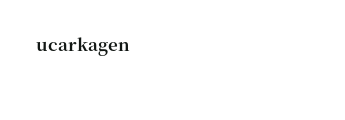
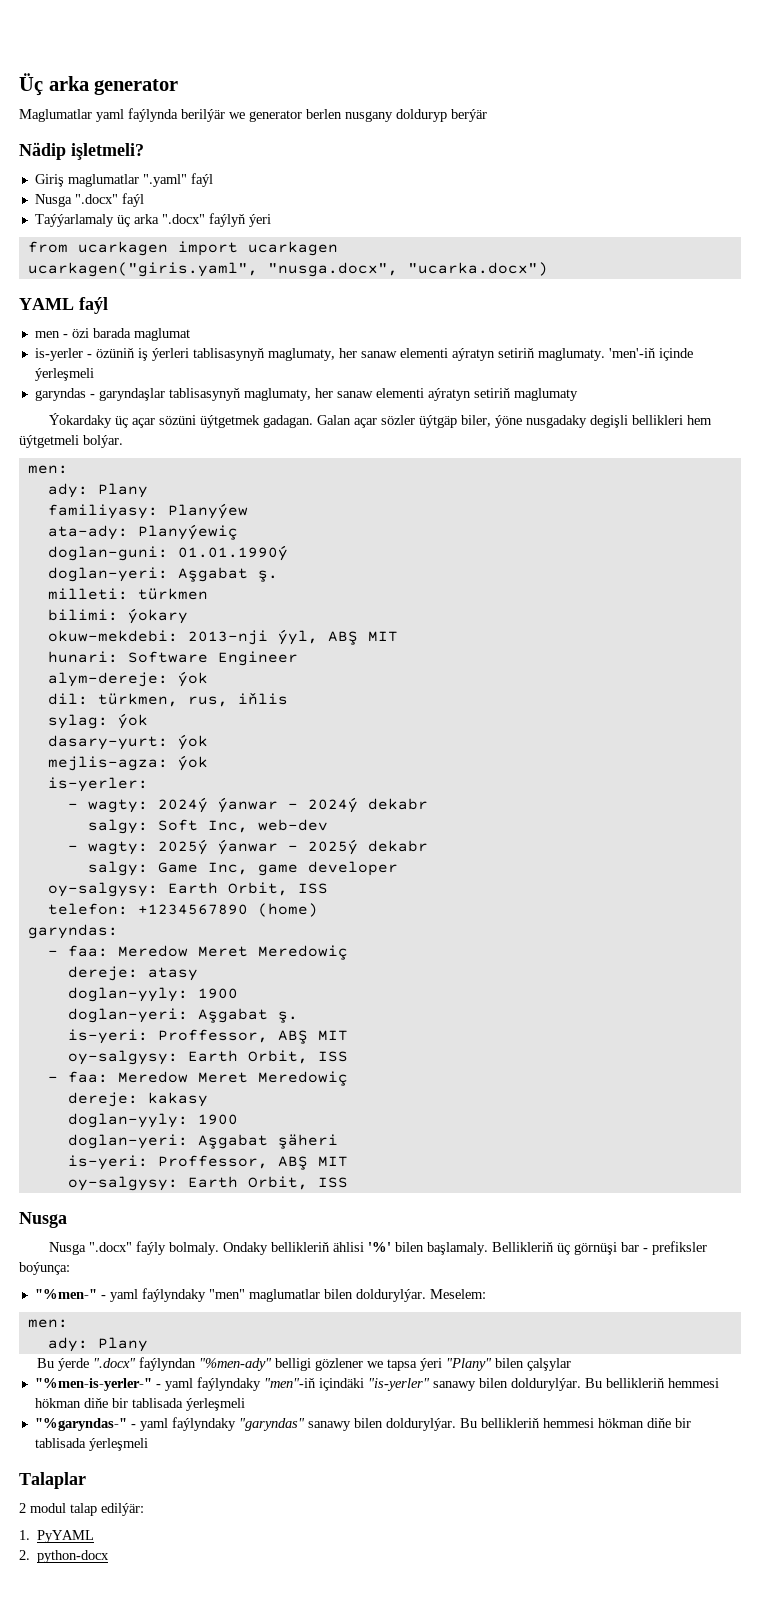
[36,37,130,56] ucarkagen -> [19,73,179,96] [19,108,487,122] [19,142,144,160] [34,173,213,187] [34,193,144,207] [34,213,271,227] [27,241,338,256] [27,262,548,277] [19,297,108,314] [34,328,190,341] [34,348,693,361] [34,368,94,381] [34,388,578,401] [48,413,712,428] [19,435,123,448] [27,465,68,474] [47,483,148,498] [47,503,248,519] [47,524,238,540] [47,545,288,561] [47,567,278,582] [47,588,208,600] [47,608,188,624] [47,629,398,645] [47,651,298,666] [47,671,208,687] [47,693,288,707] [47,713,148,729] [47,734,208,750] [47,755,208,771] [47,777,148,792] [67,797,428,813] [87,819,328,834] [67,839,428,855] [87,861,398,876] [47,882,328,897] [47,903,318,917] [27,924,118,939] [47,945,348,960] [67,966,198,981] [67,987,238,1002] [67,1008,298,1023] [67,1029,348,1044] [67,1050,348,1065] [47,1071,348,1086] [67,1092,208,1107] [67,1113,238,1128] [67,1134,338,1149] [67,1155,348,1170] [67,1176,348,1191] [19,1212,67,1228] [48,1241,707,1255] [19,1262,70,1275] [34,1288,486,1302] [27,1319,68,1328] [47,1337,148,1352] [37,1357,572,1371] [34,1377,719,1391] [34,1398,245,1411] [34,1417,691,1431] [34,1438,148,1451] [19,1472,86,1489] [19,1503,144,1516] [19,1530,95,1543] [19,1550,110,1563] Üç arka generator // Maglumatlar yaml faýlynda berilýär we generator berlen nusgany dolduryp berýär // Nädip işletmeli? // Giriş maglumatlar ".yaml" faýl // Nusga ".docx" faýl // Taýýarlamaly üç arka ".docx" faýlyň ýeri // from ucarkagen import ucarkagen // ucarkagen("giris.yaml", "nusga.docx", "ucarka.docx") // YAML faýl // men - özi barada maglumat // is-yerler - özüniň iş ýerleri tablisasynyň maglumaty, her sanaw elementi aýratyn setiriň maglumaty. 'men'-iň içinde ýerleşmeli // garyndas - garyndaşlar tablisasynyň maglumaty, her sanaw elementi aýratyn setiriň maglumaty // Ýokardaky üç açar sözüni üýtgetmek gadagan. Galan açar sözler üýtgäp biler, ýöne nusgadaky degişli bellikleri hem üýtgetmeli bolýar. // men: // ady: Plany // familiyasy: Planyýew // ata-ady: Planyýewiç // doglan-guni: 01.01.1990ý // doglan-yeri: Aşgabat ş. // milleti: türkmen // bilimi: ýokary // okuw-mekdebi: 2013-nji ýyl, ABŞ MIT // hunari: Software Engineer // alym-dereje: ýok // dil: türkmen, rus, iňlis // sylag: ýok // dasary-yurt: ýok // mejlis-agza: ýok // is-yerler: // - wagty: 2024ý ýanwar - 2024ý dekabr // salgy: Soft Inc, web-dev // - wagty: 2025ý ýanwar - 2025ý dekabr // salgy: Game Inc, game developer // oy-salgysy: Earth Orbit, ISS // telefon: +1234567890 (home) // garyndas: // - faa: Meredow Meret Meredowiç // dereje: atasy // doglan-yyly: 1900 // doglan-yeri: Aşgabat ş. // is-yeri: Proffessor, ABŞ MIT // oy-salgysy: Earth Orbit, ISS // - faa: Meredow Meret Meredowiç // dereje: kakasy // doglan-yyly: 1900 // doglan-yeri: Aşgabat şäheri // is-yeri: Proffessor, ABŞ MIT // oy-salgysy: Earth Orbit, ISS // Nusga // Nusga ".docx" faýly bolmaly. Ondaky bellikleriň ählisi '%' bilen başlamaly. Bellikleriň üç görnüşi bar - prefiksler boýunça: // "%men-" - yaml faýlyndaky "men" maglumatlar bilen doldurylýar. Meselem: // men: // ady: Plany // Bu ýerde ".docx" faýlyndan "%men-ady" belligi gözlener we tapsa ýeri "Plany" bilen çalşylar // "%men-is-yerler-" - yaml faýlyndaky "men"-iň içindäki "is-yerler" sanawy bilen doldurylýar. Bu bellikleriň hemmesi hökman diňe bir tablisada ýerleşmeli // "%garyndas-" - yaml faýlyndaky "garyndas" sanawy bilen doldurylýar. Bu bellikleriň hemmesi hökman diňe bir tablisada ýerleşmeli // Talaplar // 2 modul talap edilýär: // 1. PyYAML // 2. python-docx

